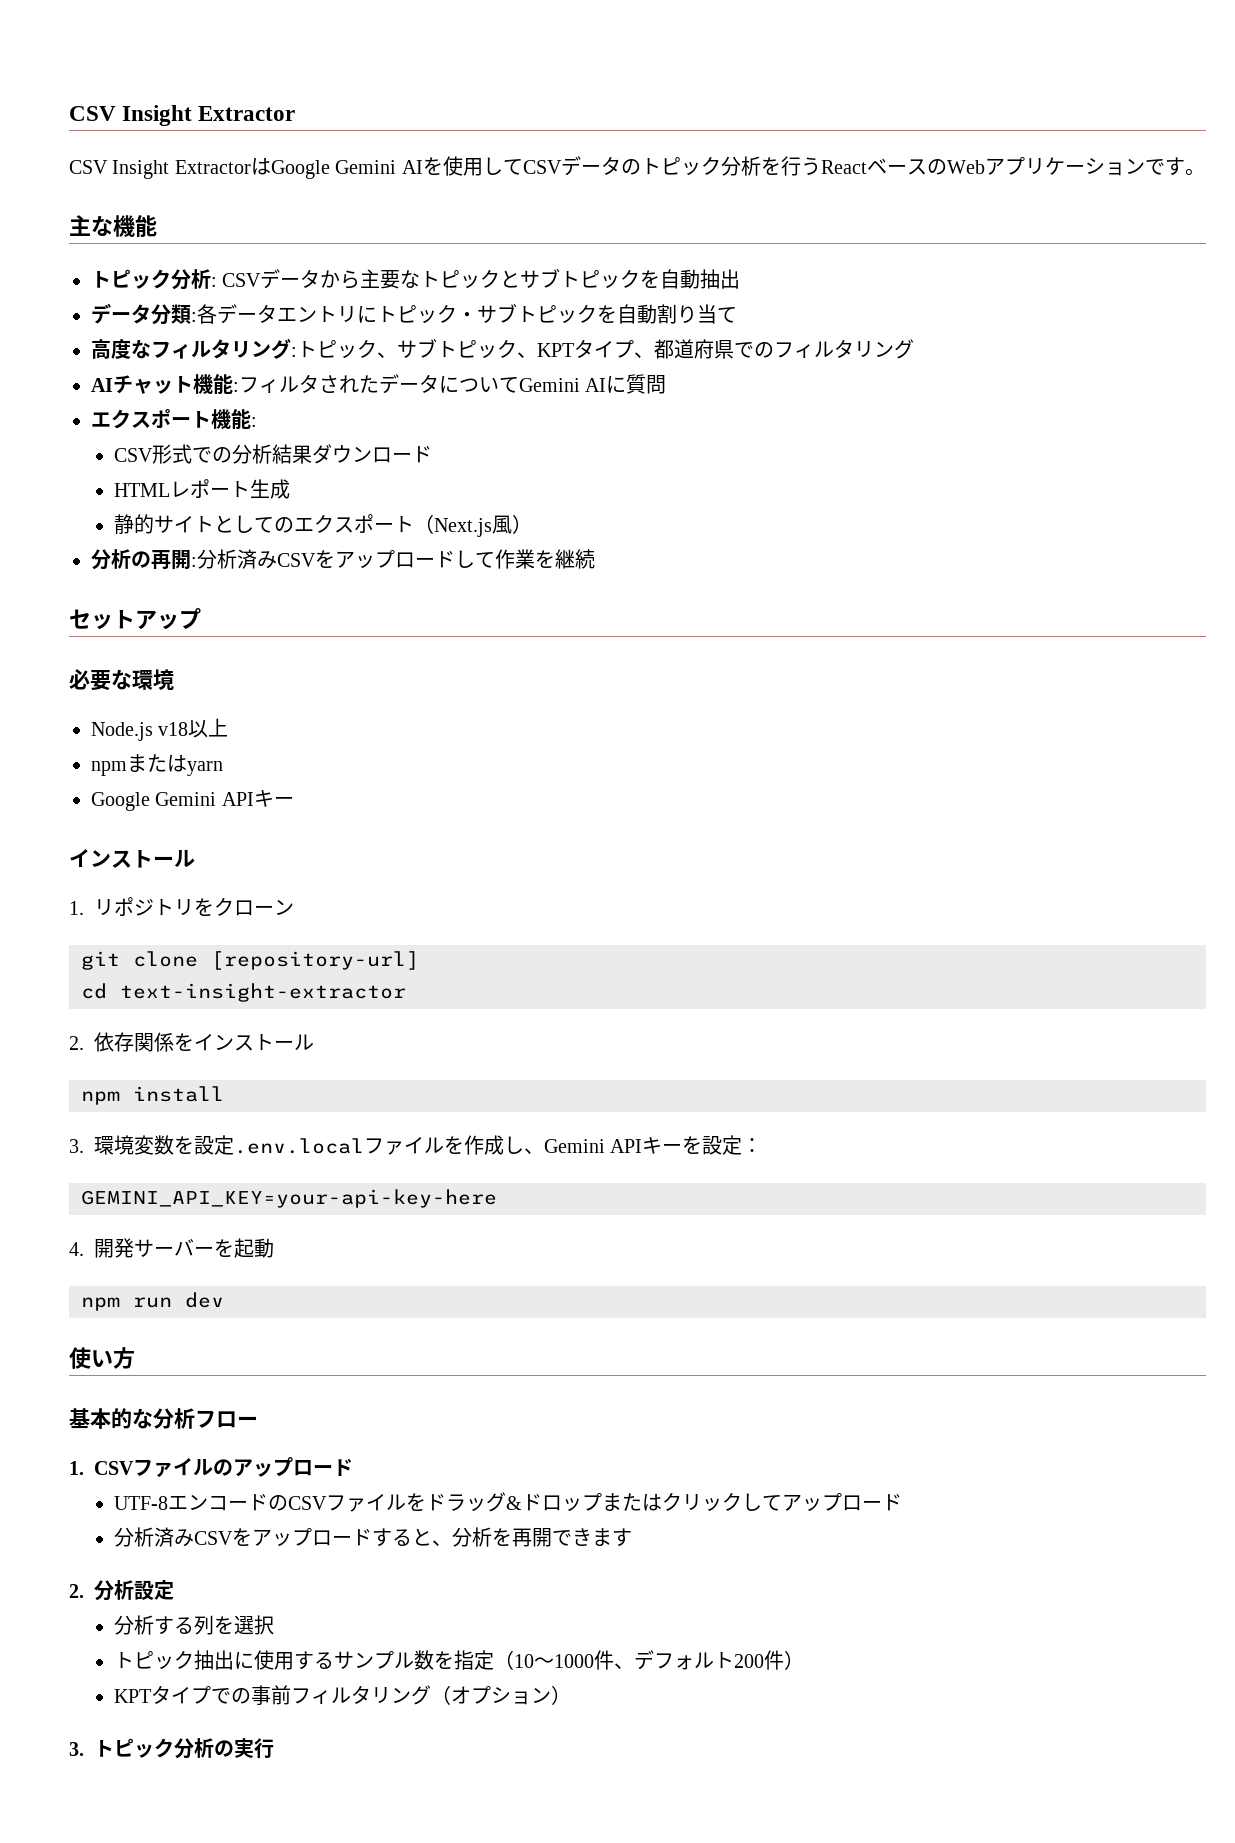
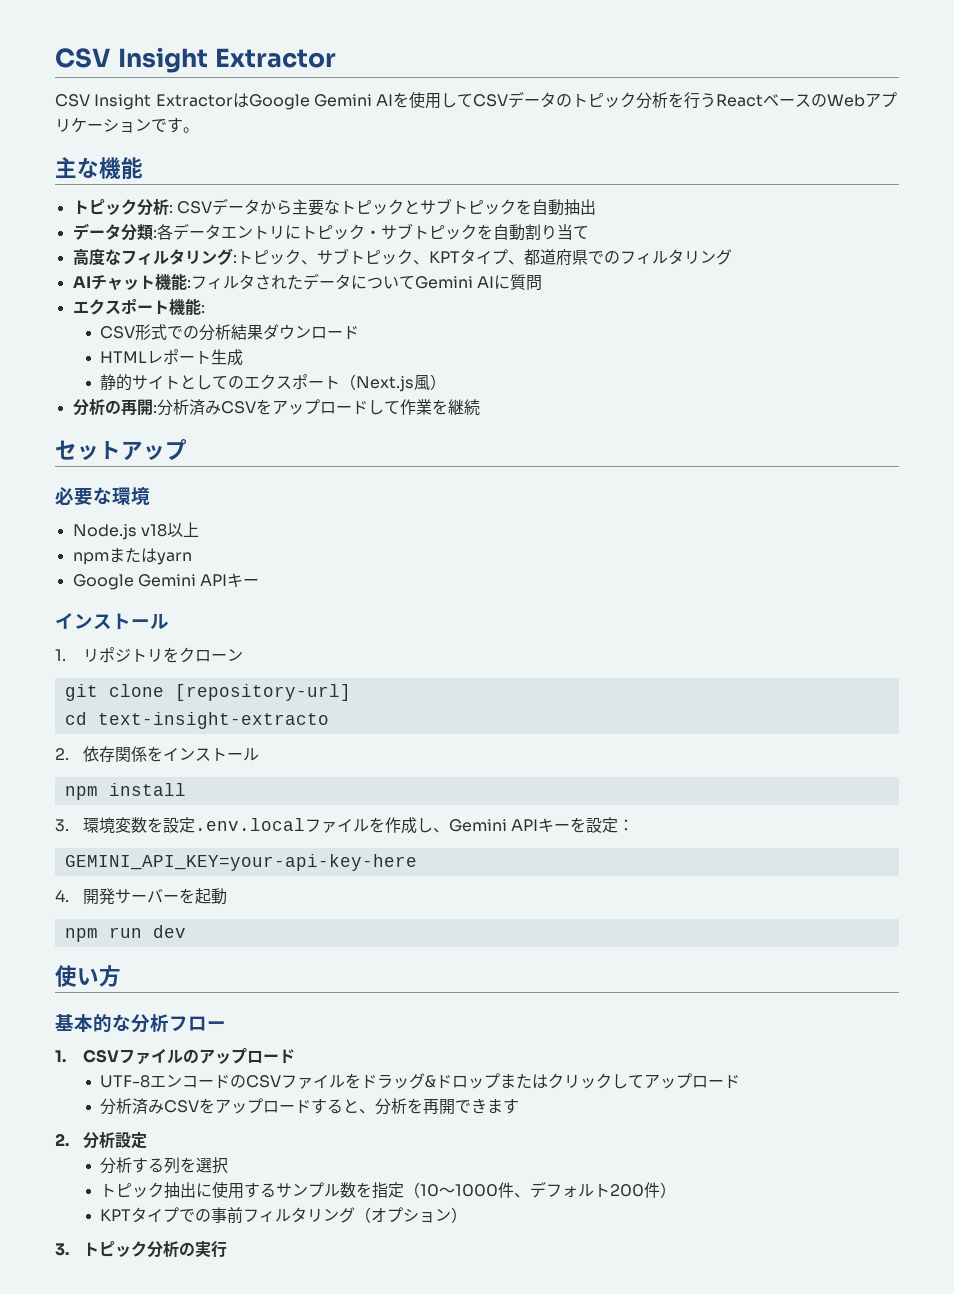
[120,983,406,1002] text-insight-extractor -> [97,712,329,729] text-insight-extracto

